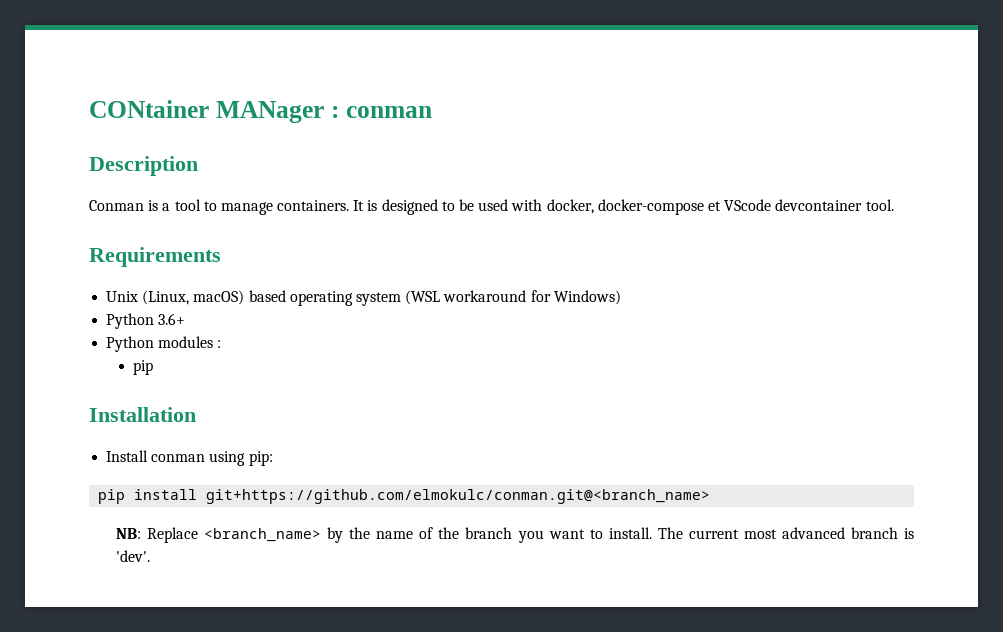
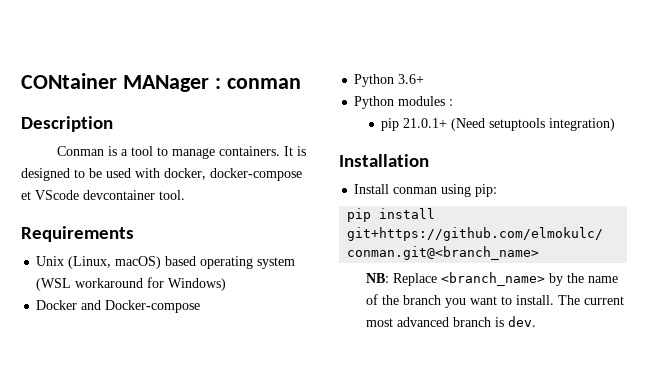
(621, 297) none -> [36,300,201,313] // Docker and Docker-compose
(154, 367) none -> [403,118,616,131] 21.0.1+ (Need setuptools integration)
[116,550,151,562] 'dev'. -> [507,316,536,327] dev.

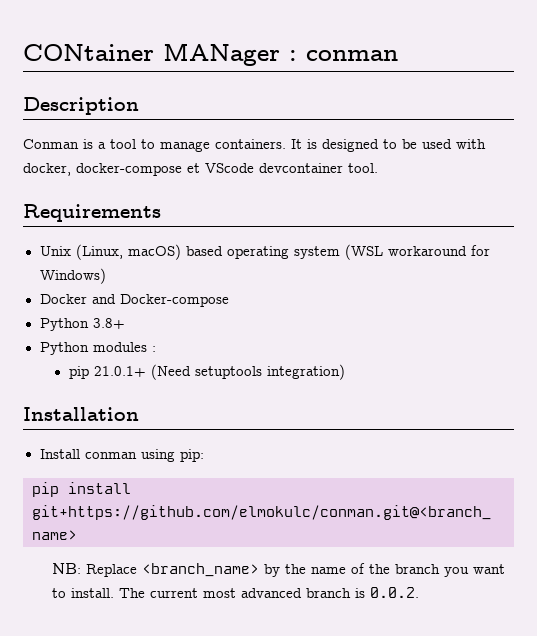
[398,74,425,84] 3.6+ -> [92,318,125,329] 3.8+
[507,316,536,327] dev. -> [370,587,420,598] 0.0.2.

